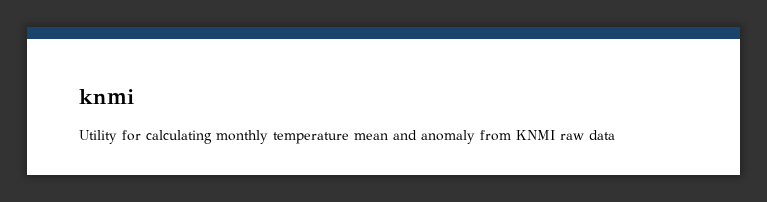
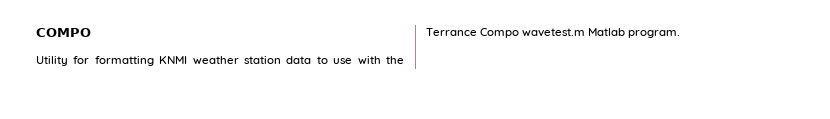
[79,89,134,104] knmi -> [36,28,91,37] COMPO
[146,130,615,144] calculating monthly temperature mean and anomaly from KNMI raw data -> [94,56,404,66] [426,28,681,38] formatting KNMI weather station data to use with the Terrance Compo wavetest.m Matlab program.

